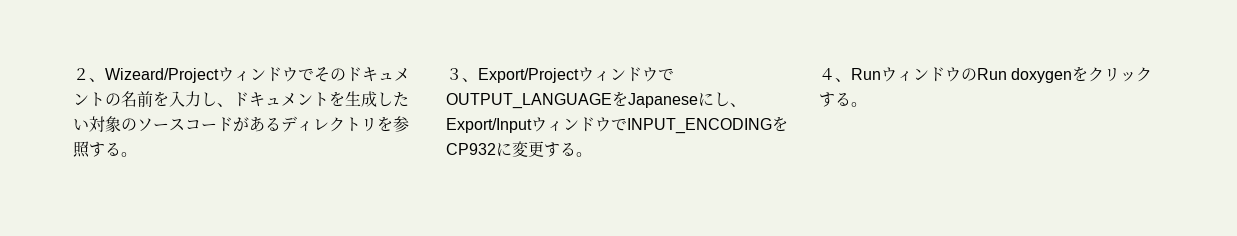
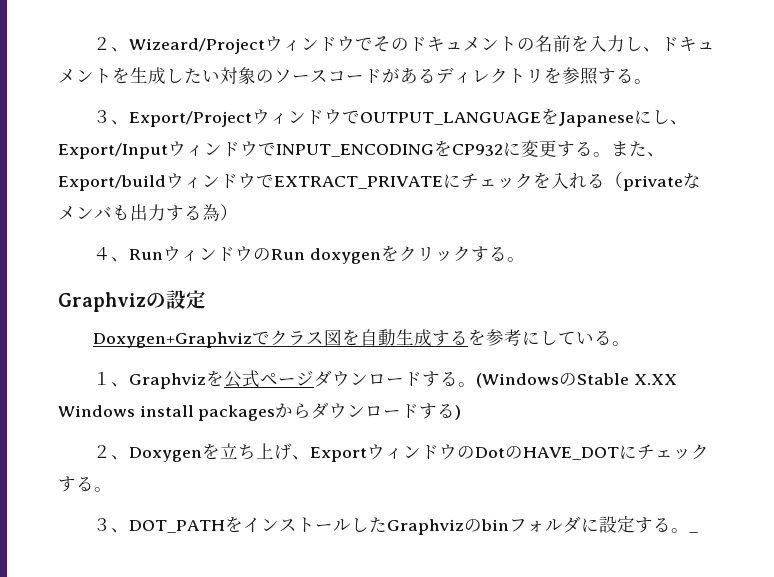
(592, 154) none -> [611,141,665,157] [58,172,701,191] [58,204,238,221] また、Export/buildウィンドウでEXTRACT_PRIVATEにチェックを入れる（privateなメンバも出力する為）
(867, 104) none -> [58,290,206,312] [92,329,630,348] [92,370,677,389] [58,402,462,421] [92,443,709,462] [58,476,112,492] [92,515,698,535] // Graphvizの設定 // Doxygen+Graphvizでクラス図を自動生成するを参考にしている。 // １、Graphvizを公式ページダウンロードする。(WindowsのStable X.XX Windows install packagesからダウンロードする) // ２、Doxygenを立ち上げ、ExportウィンドウのDotのHAVE_DOTにチェックする。 // ３、DOT_PATHをインストールしたGraphvizのbinフォルダに設定する。_

